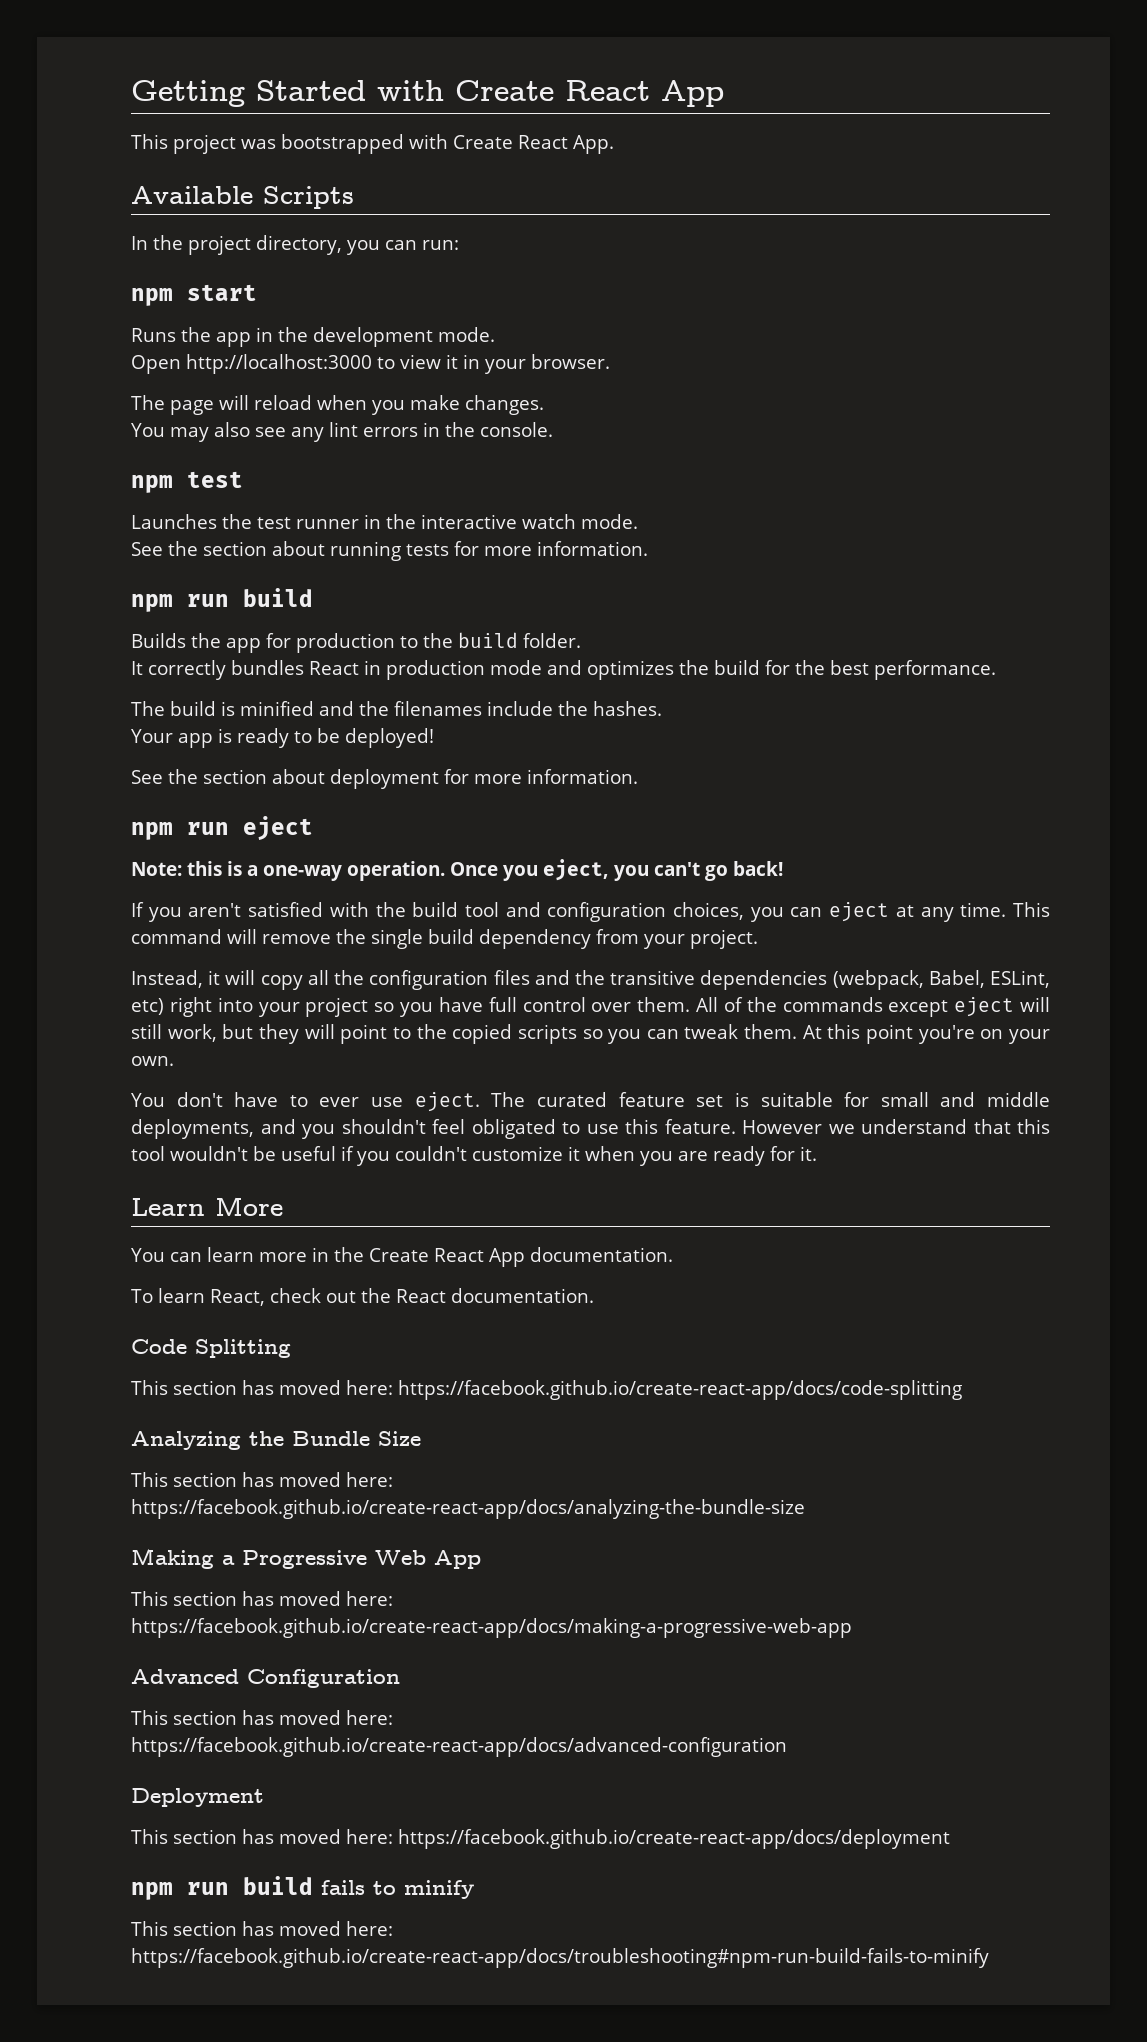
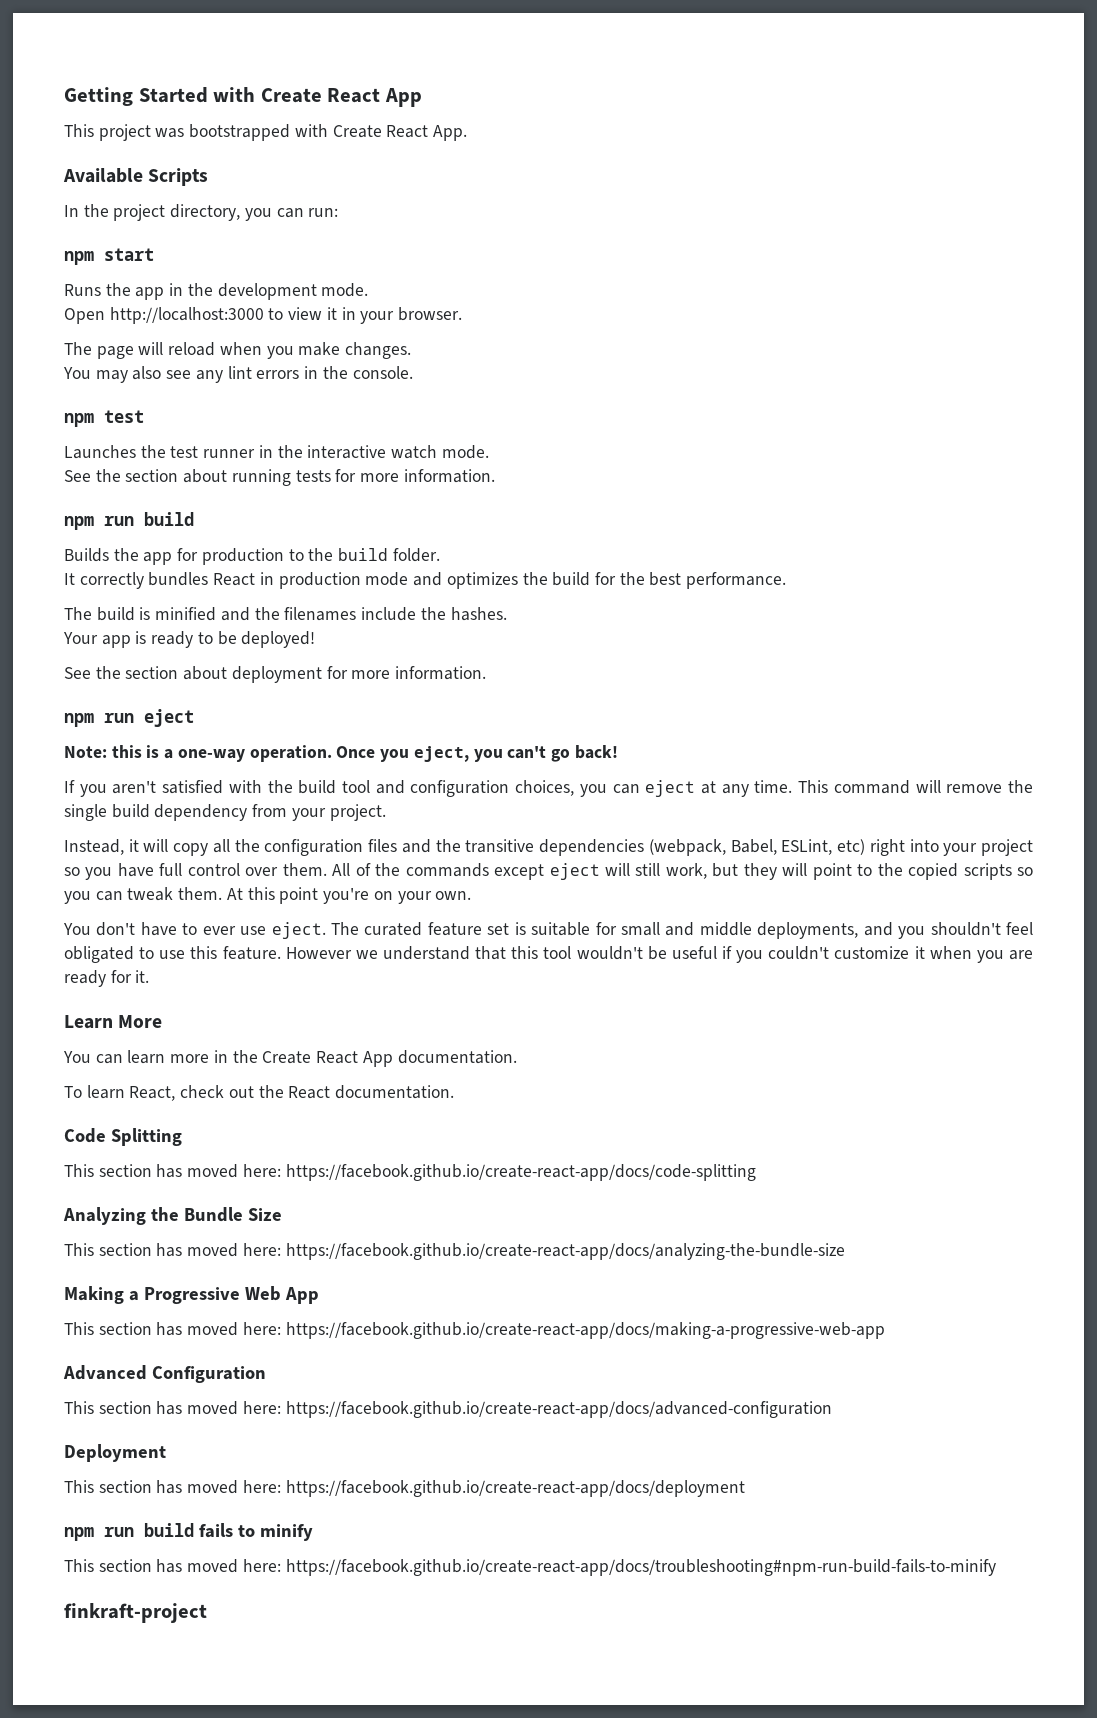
(989, 1958) none -> [64,1603,207,1623] // finkraft-project

